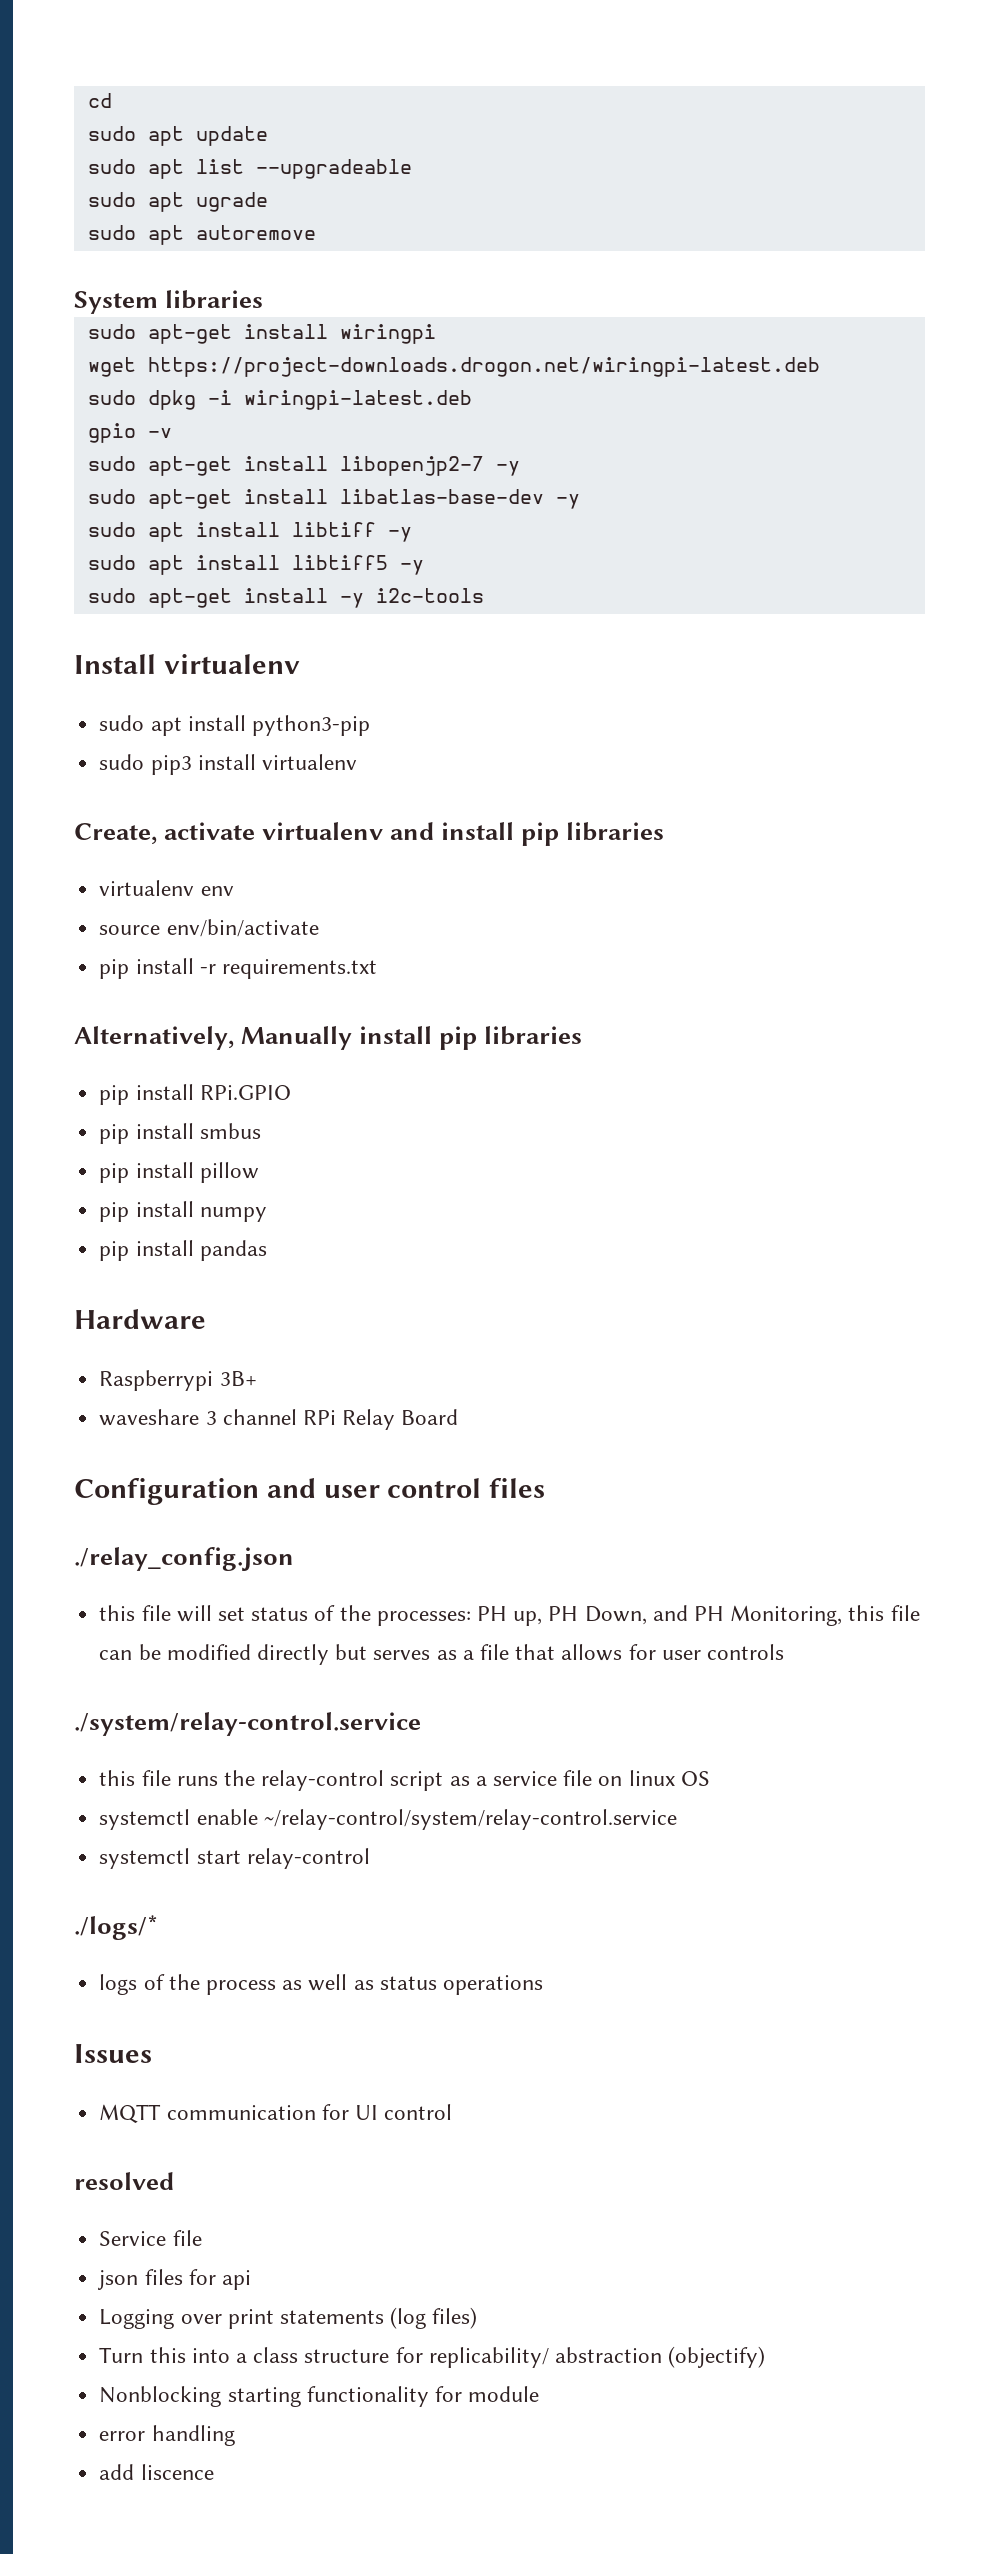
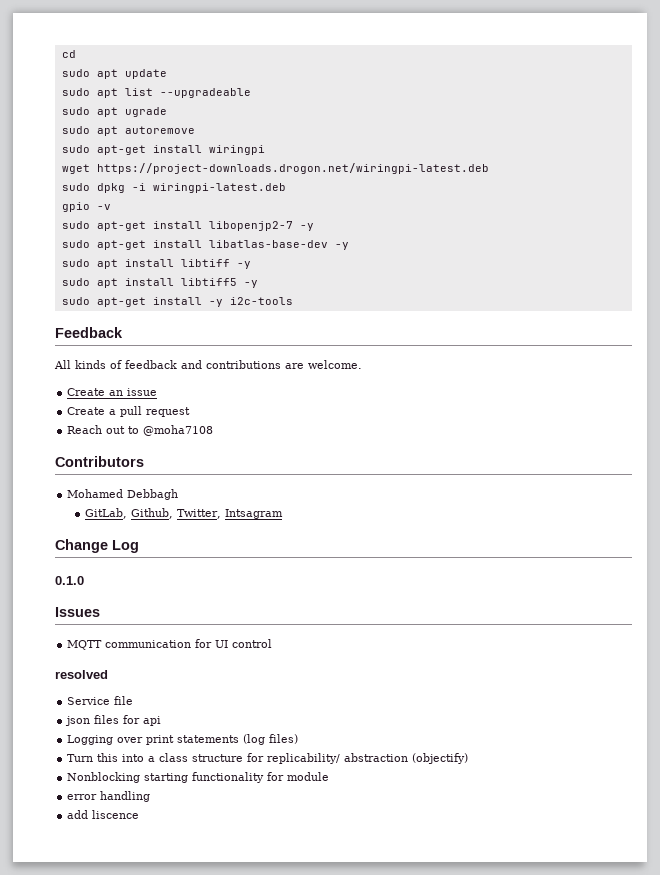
[74,290,264,314] // System libraries -> (195, 130) none
[74,654,300,674] [99,715,370,736] [99,754,357,775] [74,822,665,846] [99,880,234,896] [99,919,319,937] [99,958,377,979] [74,1026,583,1050] [99,1084,291,1105] [99,1123,261,1144] [99,1162,259,1183] [99,1201,267,1222] [99,1240,267,1261] [74,1309,206,1329] [99,1370,257,1391] [99,1409,459,1430] [74,1478,546,1505] [74,1547,294,1571] [99,1605,920,1626] [99,1644,785,1665] [74,1712,421,1736] [99,1770,710,1791] [99,1809,677,1830] [99,1848,370,1869] [74,1915,158,1940] [99,1974,543,1995] Install virtualenv // sudo apt install python3-pip // sudo pip3 install virtualenv // Create, activate virtualenv and install pip libraries // virtualenv env // source env/bin/activate // pip install -r requirements.txt // Alternatively, Manually install pip libraries // pip install RPi.GPIO // pip install smbus // pip install pillow // pip install numpy // pip install pandas // Hardware // Raspberrypi 3B+ // waveshare 3 channel RPi Relay Board // Configuration and user control files // ./relay_config.json // this file will set status of the processes: PH up, PH Down, and PH Monitoring, this file can be modified directly but serves as a file that allows for user controls // ./system/relay-control.service // this file runs the relay-control script as a service file on linux OS // systemctl enable ~/relay-control/system/relay-control.service // systemctl start relay-control // ./logs/* // logs of the process as well as status operations -> [55,327,123,338] [54,360,362,369] [67,388,158,396] [67,406,191,417] [67,425,214,436] [55,456,144,467] [67,489,179,500] [84,508,283,519] [55,539,139,553] [55,576,84,585] Feedback // All kinds of feedback and contributions are welcome. // Create an issue // Create a pull request // Reach out to @moha7108 // Contributors // Mohamed Debbagh // GitLab, Github, Twitter, Intsagram // Change Log // 0.1.0

